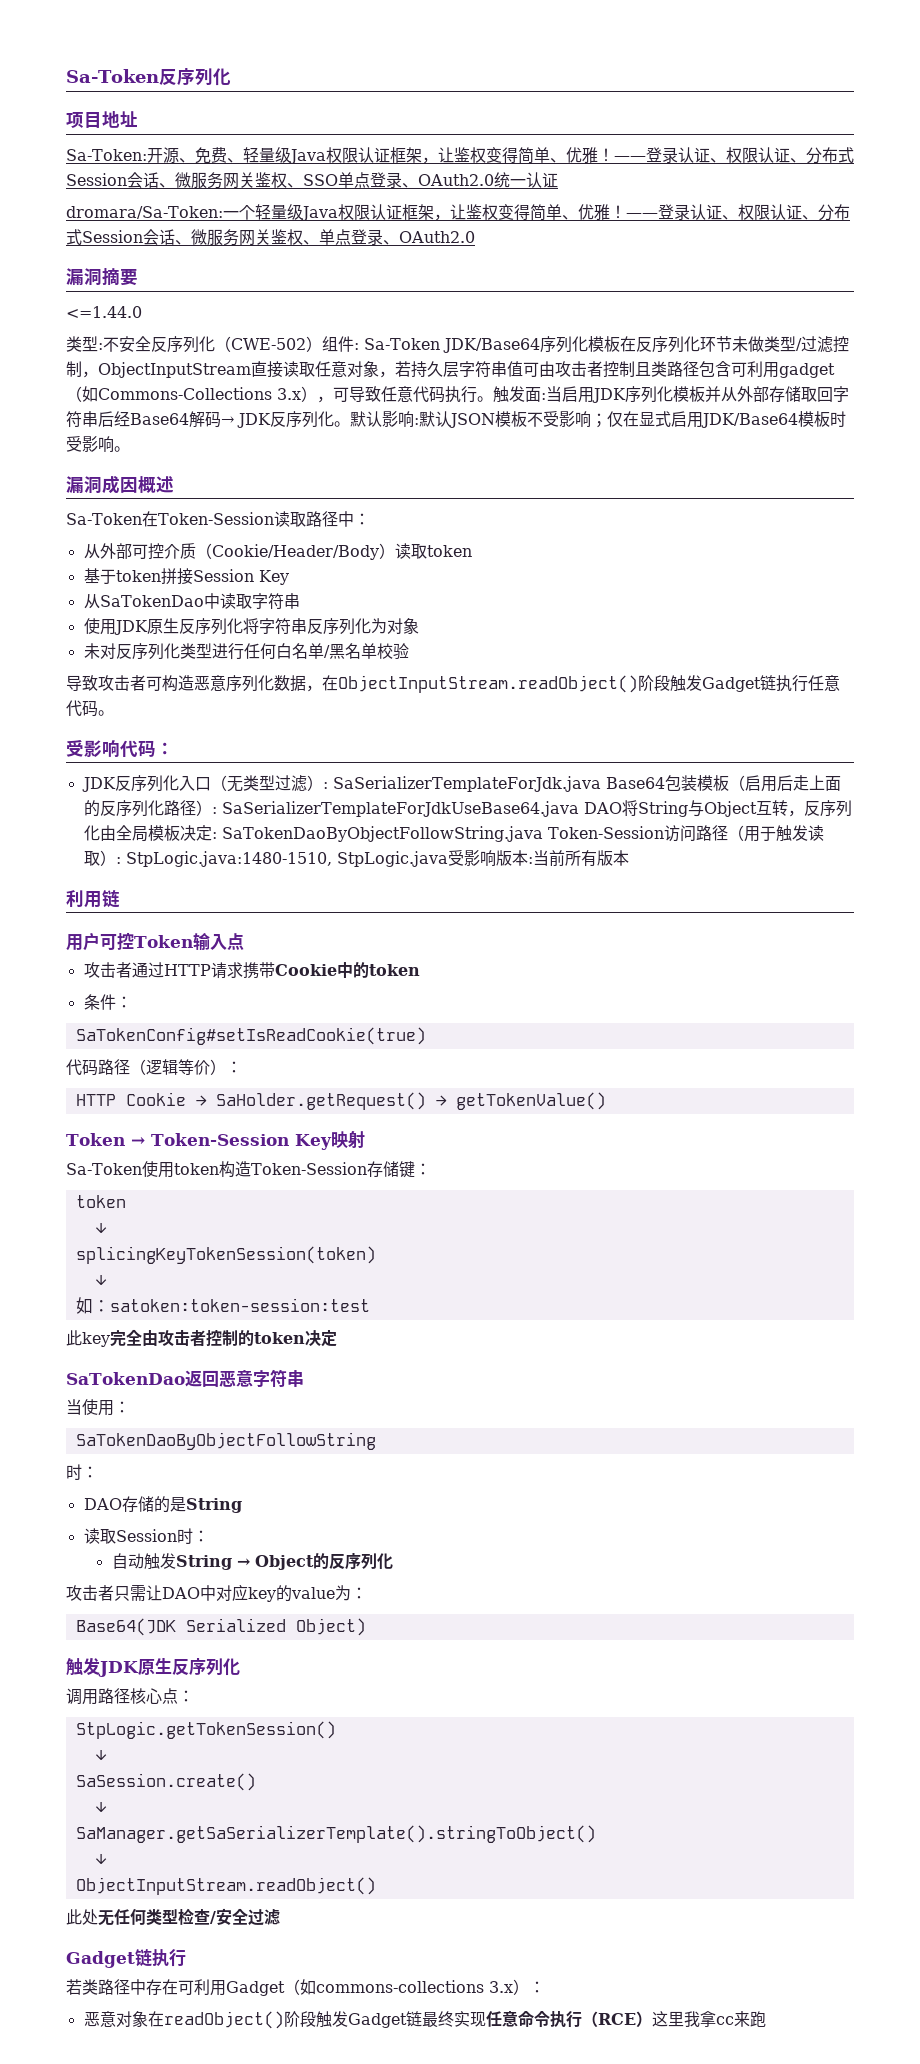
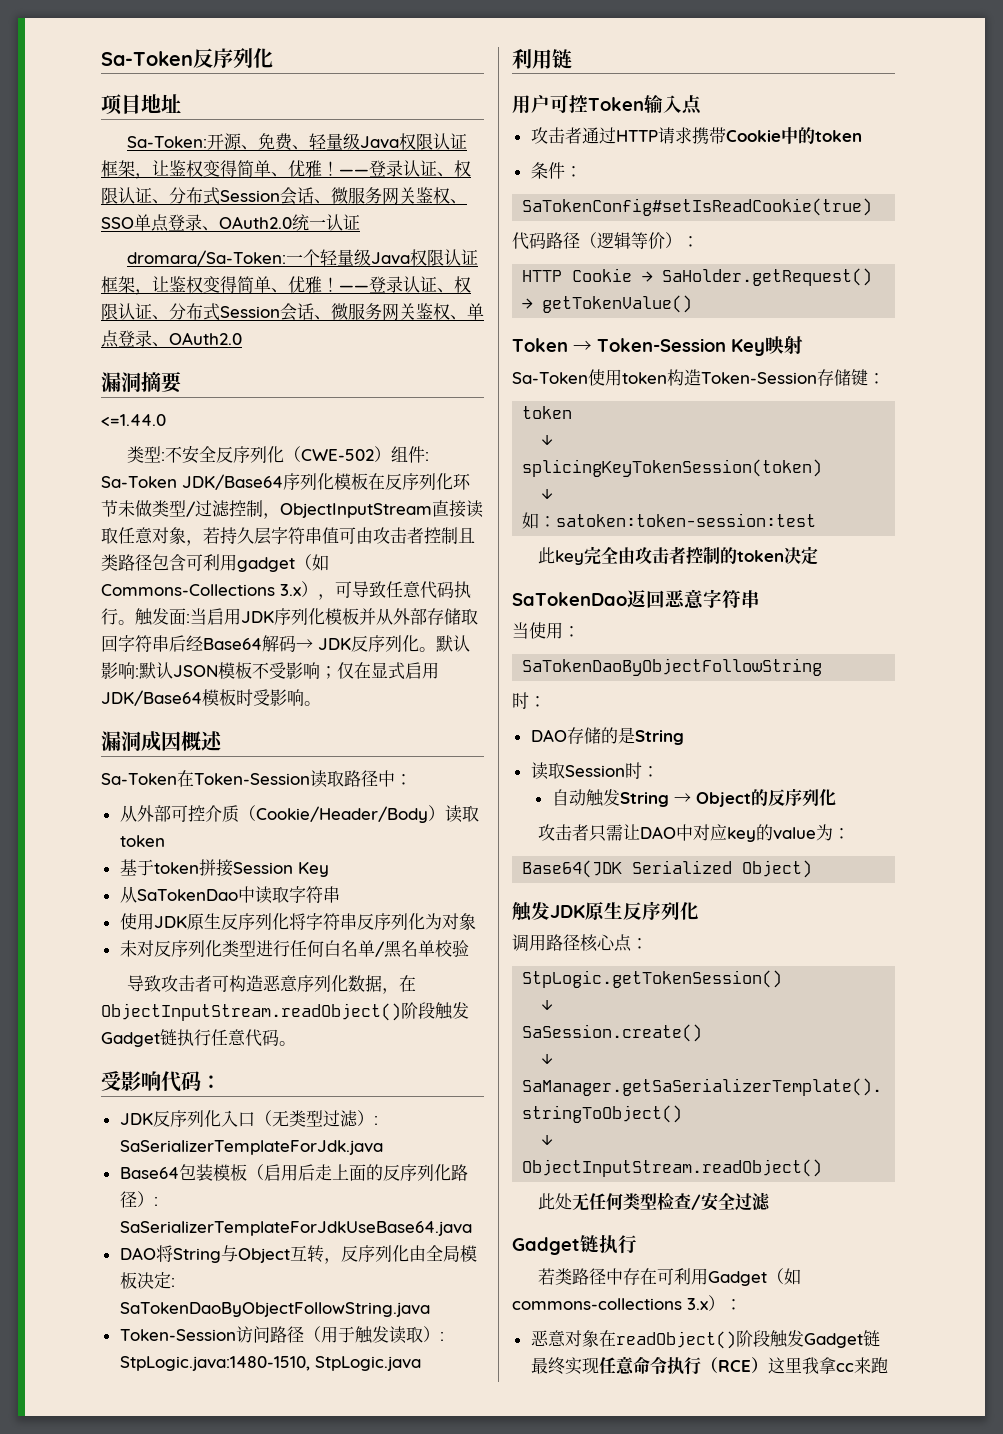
(601, 784) none -> (383, 1147) //
(579, 809) none -> (472, 1228) //
(543, 834) none -> (430, 1309) //
[447,850,629,867] 受影响版本:当前所有版本 -> (421, 1363) none

